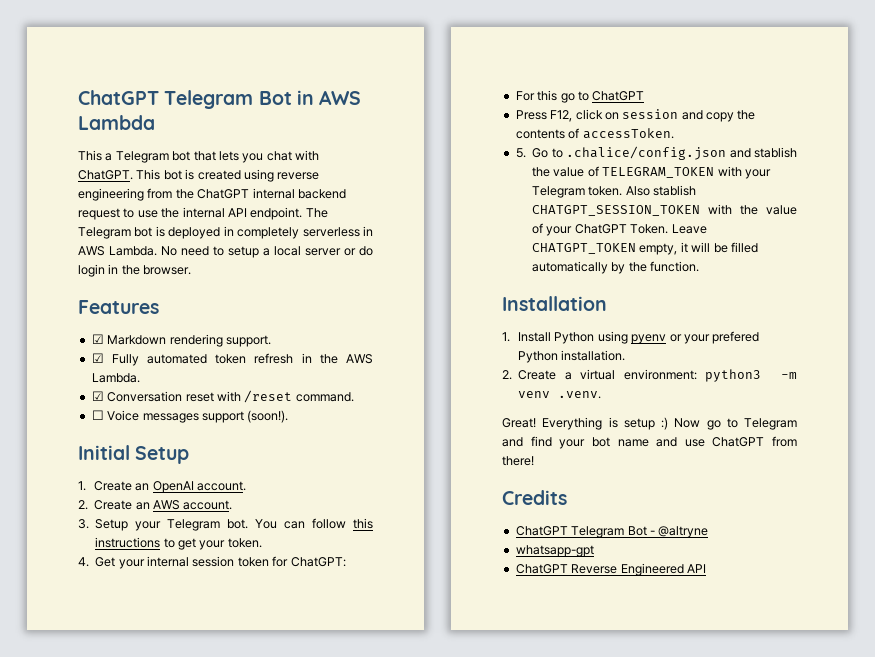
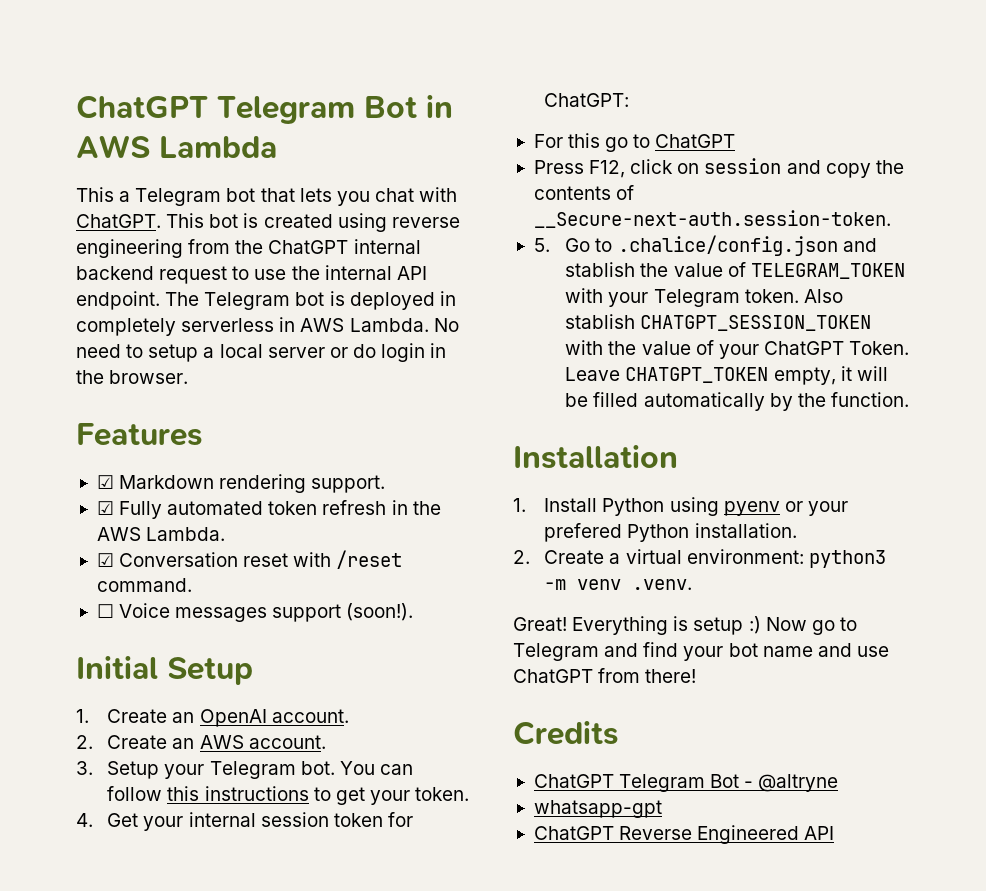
[582,128,674,139] accessToken. -> [533,210,891,228] __Secure-next-auth.session-token.

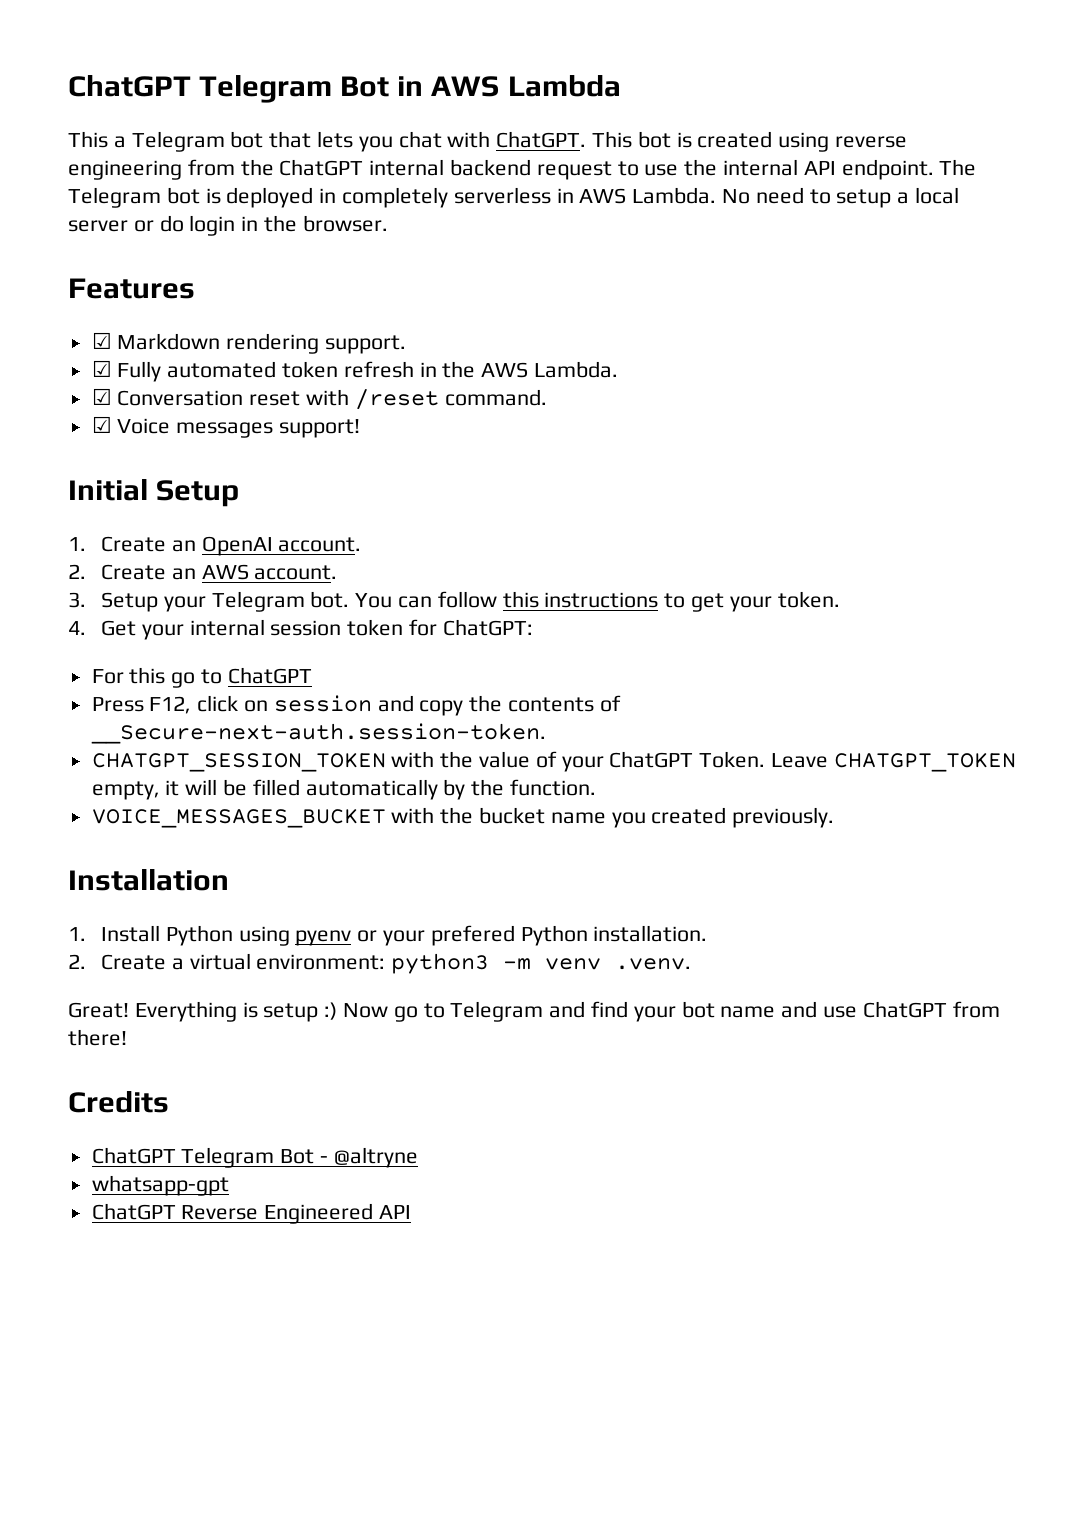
[96,604,114,618] ☐ -> [91,416,112,433] ☑
[272,603,414,622] support (soon!). -> [279,419,361,438] support!
[533,235,877,256] [565,262,905,279] [565,288,843,307] [565,314,636,329] 5. Go to .chalice/config.json and stablish the value of TELEGRAM_TOKEN with your Telegram token. Also stablish -> (546, 733) none
(909, 399) none -> [91,807,835,828] // VOICE_MESSAGES_BUCKET with the bucket name you created previously.

